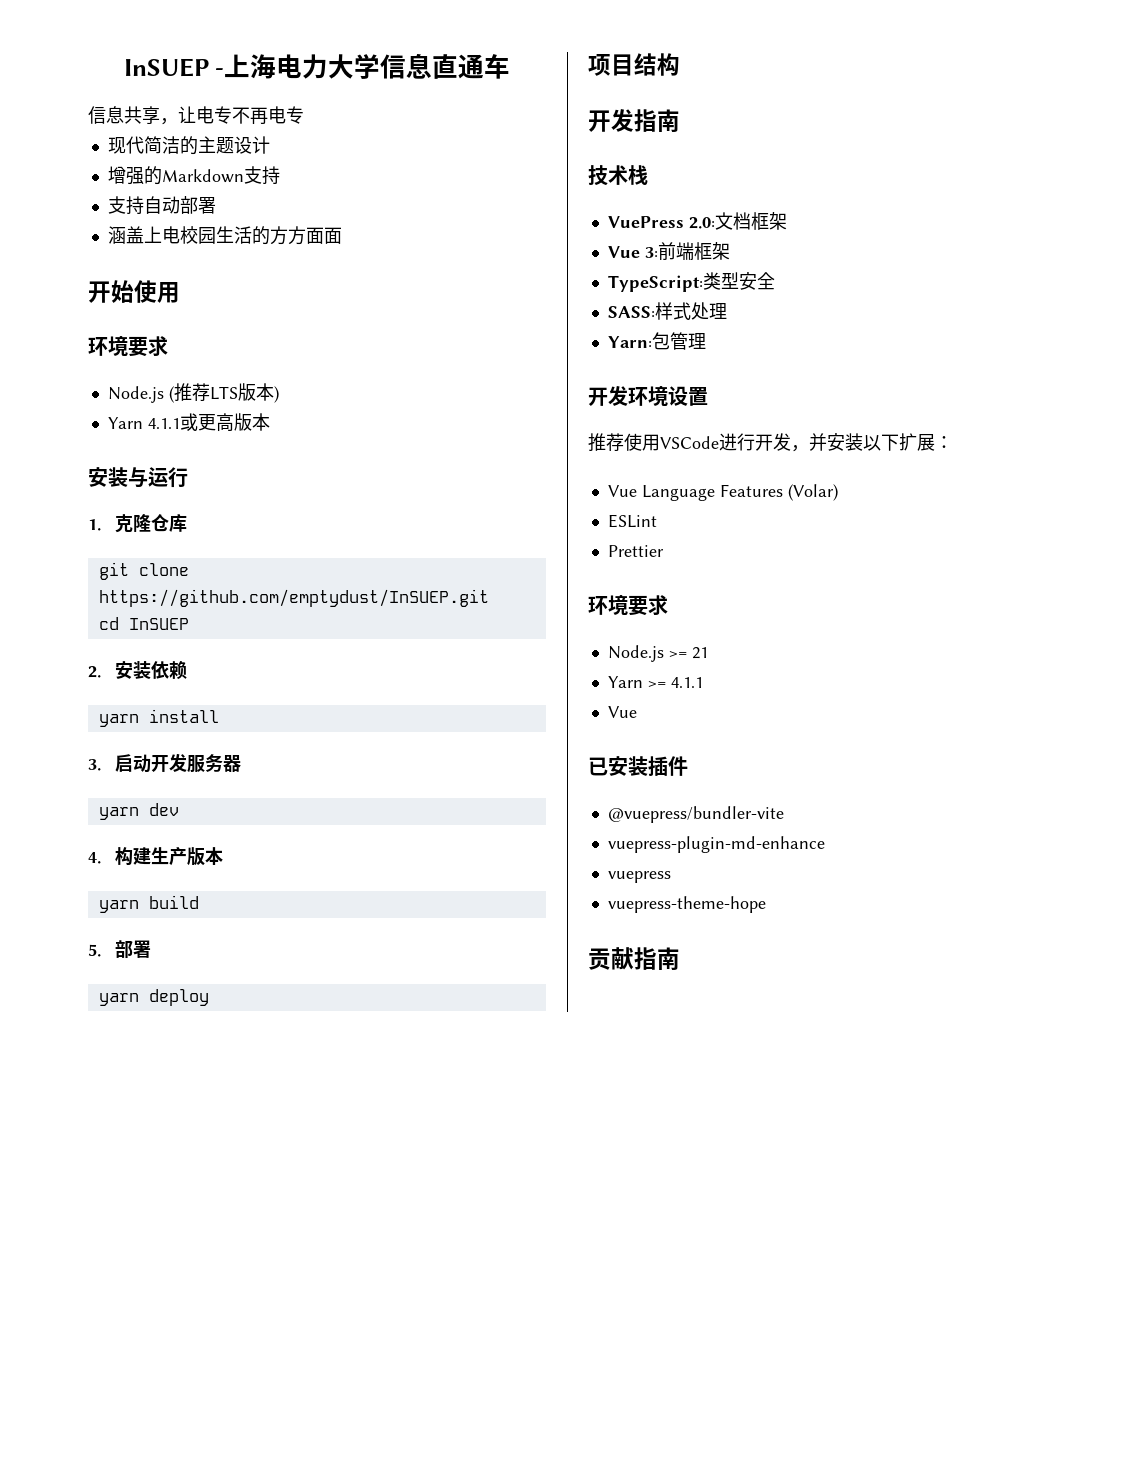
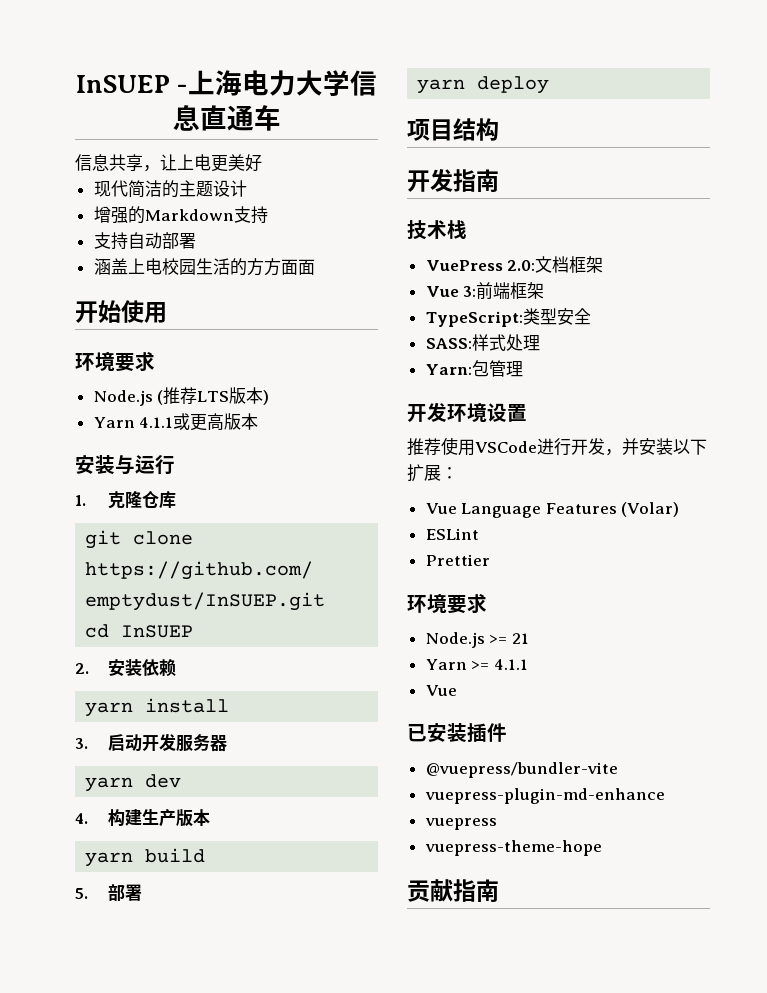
[196,106,304,125] 电专不再电专 -> [177,154,262,172] 上电更美好

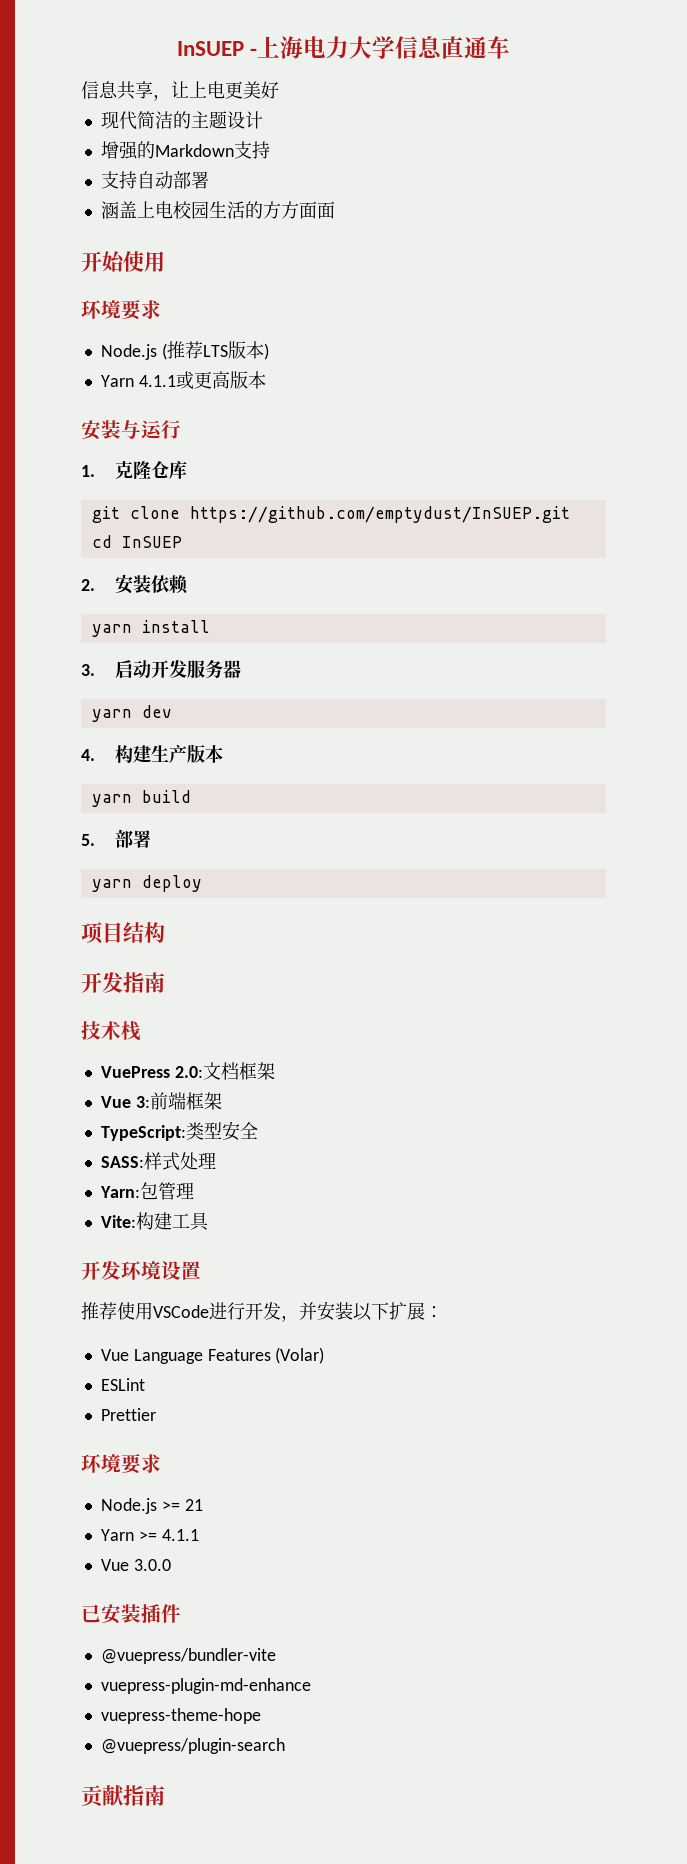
(523, 369) none -> [100,1212,209,1231] // Vite:构建工具
(457, 690) none -> [133,1559,171,1571] 3.0.0
[424,818,497,830] [424,840,602,856] vuepress // vuepress-theme-hope -> [100,1708,261,1724] [100,1738,285,1754] vuepress-theme-hope // @vuepress/plugin-search

